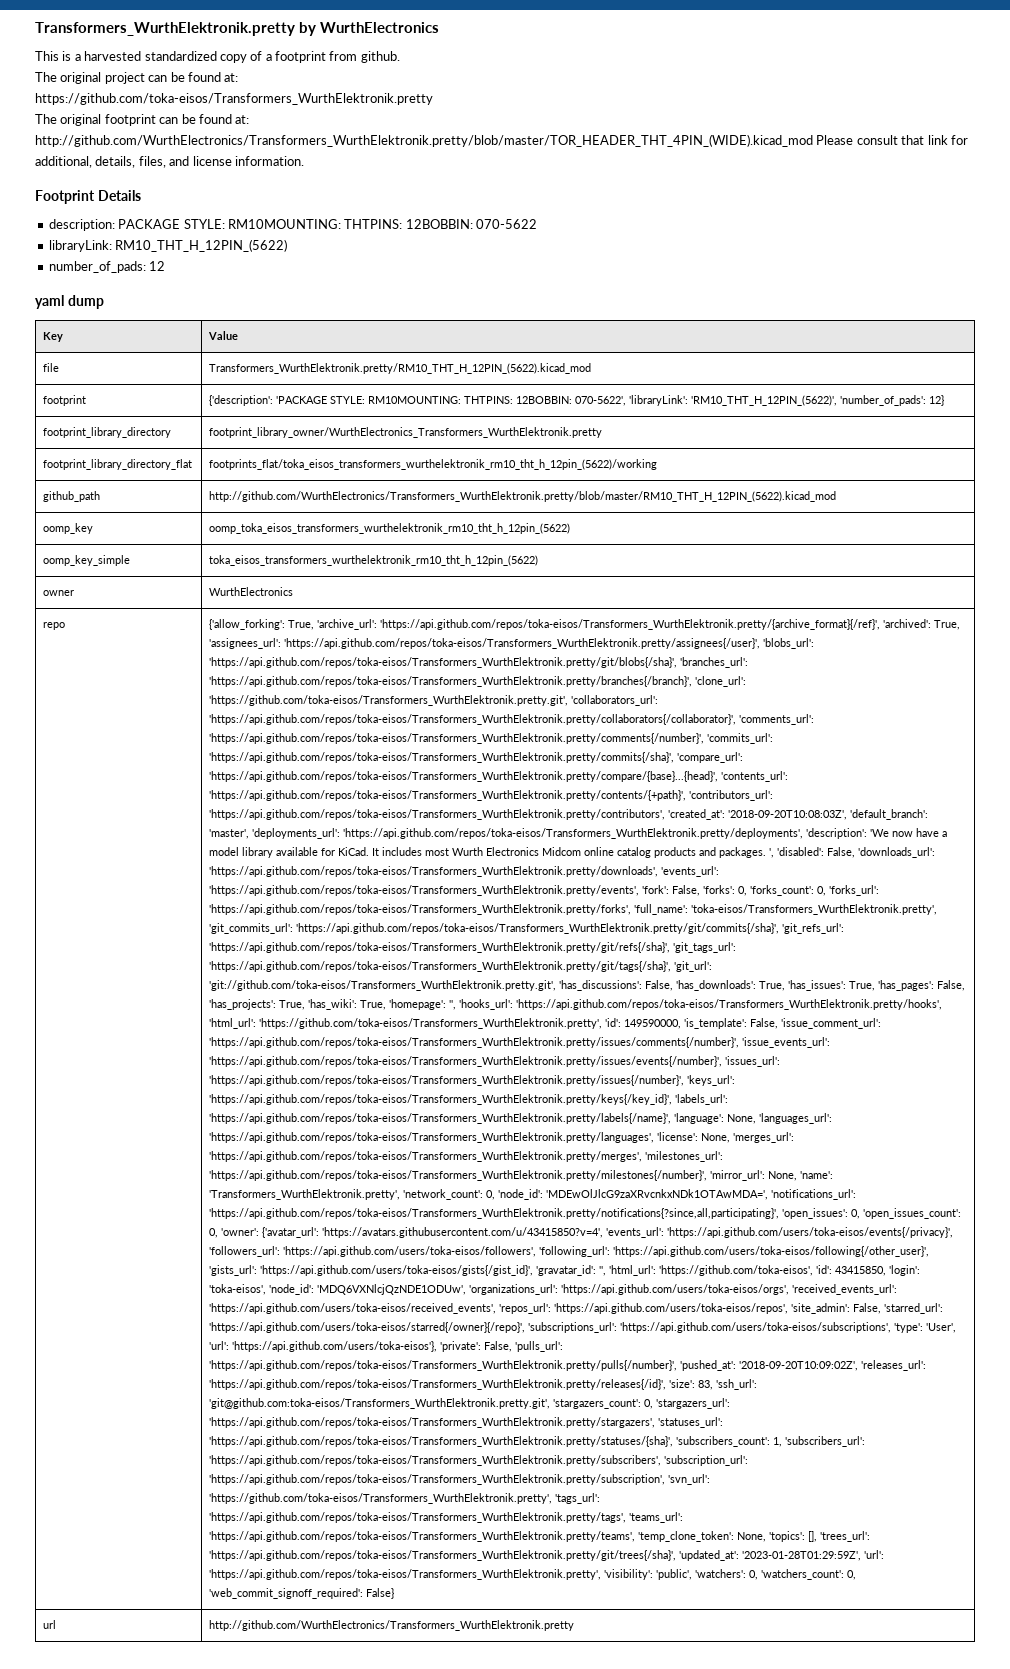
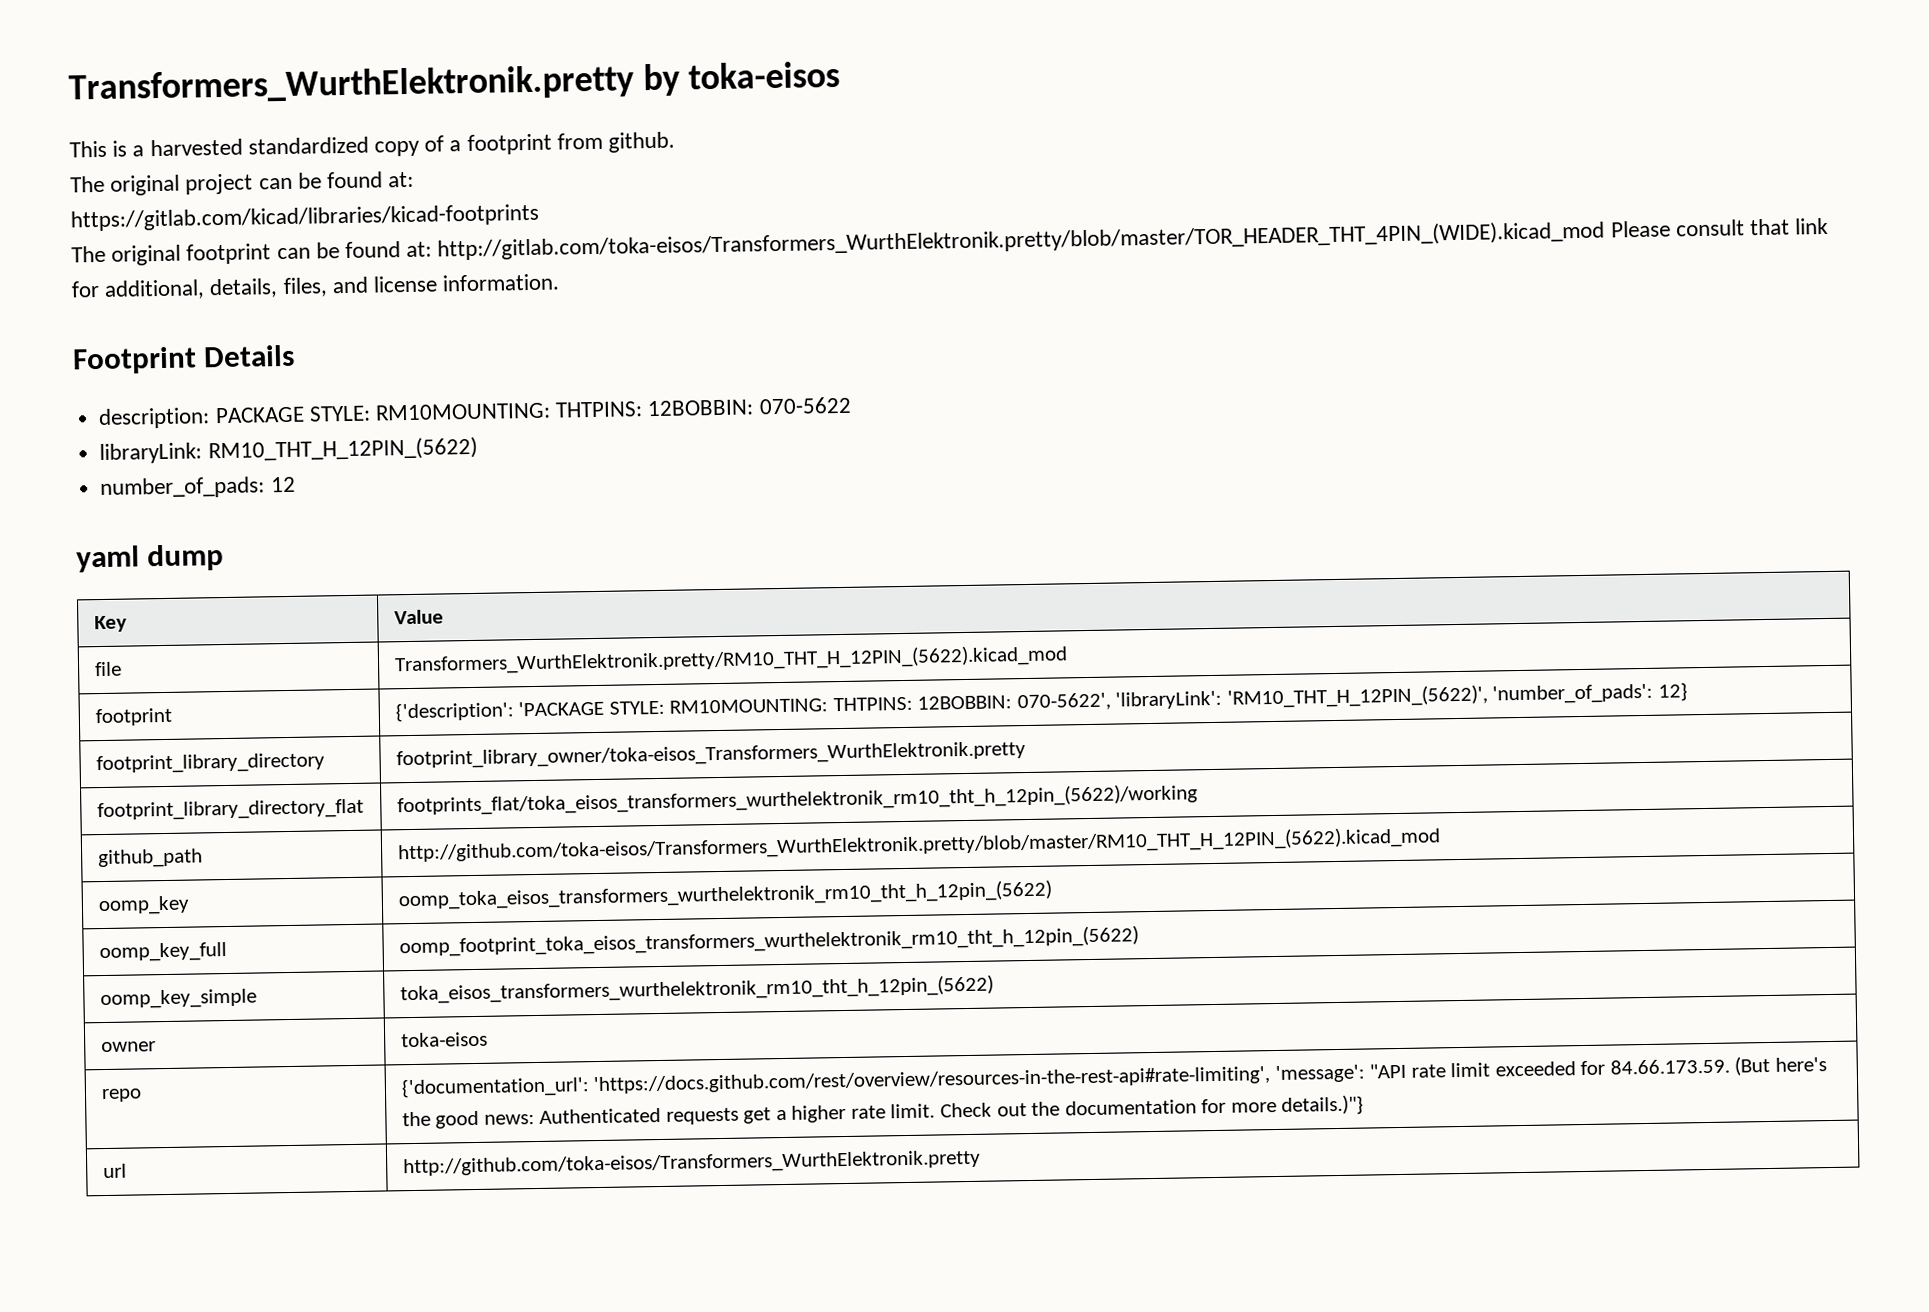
[320,22,439,33] WurthElectronics -> [688,60,841,90] toka-eisos
[35,93,433,105] https://github.com/toka-eisos/Transformers_WurthElektronik.pretty -> [70,203,539,232] https://gitlab.com/kicad/libraries/kicad-footprints
[35,134,813,147] http://github.com/WurthElectronics/Transformers_WurthElektronik.pretty/blob/master/TOR_HEADER_THT_4PIN_(WIDE).kicad_mod -> [437,220,1606,261] http://gitlab.com/toka-eisos/Transformers_WurthElektronik.pretty/blob/master/TOR_HEADER_THT_4PIN_(WIDE).kicad_mod
[209,427,603,438] footprint_library_owner/WurthElectronics_Transformers_WurthElektronik.pretty -> [395,741,1026,770] footprint_library_owner/toka-eisos_Transformers_WurthElektronik.pretty
[209,491,837,502] http://github.com/WurthElectronics/Transformers_WurthElektronik.pretty/blob/master/RM10_THT_H_12PIN_(5622).kicad_mod -> [396,826,1441,864] http://github.com/toka-eisos/Transformers_WurthElektronik.pretty/blob/master/RM10_THT_H_12PIN_(5622).kicad_mod
(571, 528) none -> [98,942,227,963] [398,925,1139,958] // oomp_key_full | oomp_footprint_toka_eisos_transformers_wurthelektronik_rm10_tht_h_12pin_(5622)
[209,587,294,596] WurthElectronics -> [400,1031,488,1048] toka-eisos
[209,619,961,630] [209,638,815,649] [209,657,749,668] [209,676,747,687] [209,695,659,706] [209,714,815,725] [209,733,774,744] [209,752,744,763] [209,771,789,782] [209,790,774,801] [209,809,929,820] [209,828,948,839] [209,847,936,858] [209,866,720,877] [209,885,880,896] [209,904,938,915] [209,923,845,934] [209,942,737,953] [209,961,713,972] [209,980,966,991] [209,999,943,1010] [209,1018,882,1029] [209,1037,831,1048] [209,1056,781,1067] [209,1075,736,1086] [209,1094,729,1105] [209,1113,833,1124] [209,1132,795,1143] [209,1151,724,1162] [209,1170,834,1181] [209,1189,857,1200] [209,1208,962,1219] [209,1227,954,1238] [209,1246,930,1257] [209,1265,921,1276] [209,1284,898,1295] [209,1303,944,1314] [209,1322,957,1333] [209,1341,564,1352] [209,1360,927,1371] [209,1379,758,1390] [209,1398,731,1409] [209,1417,724,1428] [209,1436,866,1447] [209,1455,749,1466] [209,1474,711,1485] [209,1493,601,1504] [209,1512,684,1523] [209,1531,871,1542] [209,1550,885,1561] [209,1569,857,1580] [209,1588,395,1599] {'allow_forking': True, 'archive_url': 'https://api.github.com/repos/toka-eisos/Transformers_WurthElektronik.pretty/{archive_format}{/ref}', 'archived': True, 'assignees_url': 'https://api.github.com/repos/toka-eisos/Transformers_WurthElektronik.pretty/assignees{/user}', 'blobs_url': 'https://api.github.com/repos/toka-eisos/Transformers_WurthElektronik.pretty/git/blobs{/sha}', 'branches_url': 'https://api.github.com/repos/toka-eisos/Transformers_WurthElektronik.pretty/branches{/branch}', 'clone_url': 'https://github.com/toka-eisos/Transformers_WurthElektronik.pretty.git', 'collaborators_url': 'https://api.github.com/repos/toka-eisos/Transformers_WurthElektronik.pretty/collaborators{/collaborator}', 'comments_url': 'https://api.github.com/repos/toka-eisos/Transformers_WurthElektronik.pretty/comments{/number}', 'commits_url': 'https://api.github.com/repos/toka-eisos/Transformers_WurthElektronik.pretty/commits{/sha}', 'compare_url': 'https://api.github.com/repos/toka-eisos/Transformers_WurthElektronik.pretty/compare/{base}...{head}', 'contents_url': 'https://api.github.com/repos/toka-eisos/Transformers_WurthElektronik.pretty/contents/{+path}', 'contributors_url': 'https://api.github.com/repos/toka-eisos/Transformers_WurthElektronik.pretty/contributors', 'created_at': '2018-09-20T10:08:03Z', 'default_branch': 'master', 'deployments_url': 'https://api.github.com/repos/toka-eisos/Transformers_WurthElektronik.pretty/deployments', 'description': 'We now have a model library available for KiCad. It includes most Wurth Electronics Midcom online catalog products and packages. ', 'disabled': False, 'downloads_url': 'https://api.github.com/repos/toka-eisos/Transformers_WurthElektronik.pretty/downloads', 'events_url': 'https://api.github.com/repos/toka-eisos/Transformers_WurthElektronik.pretty/events', 'fork': False, 'forks': 0, 'forks_count': 0, 'forks_url': 'https://api.github.com/repos/toka-eisos/Transformers_WurthElektronik.pretty/forks', 'full_name': 'toka-eisos/Transformers_WurthElektronik.pretty', 'git_commits_url': 'https://api.github.com/repos/toka-eisos/Transformers_WurthElektronik.pretty/git/commits{/sha}', 'git_refs_url': 'https://api.github.com/repos/toka-eisos/Transformers_WurthElektronik.pretty/git/refs{/sha}', 'git_tags_url': 'https://api.github.com/repos/toka-eisos/Transformers_WurthElektronik.pretty/git/tags{/sha}', 'git_url': 'git://github.com/toka-eisos/Transformers_WurthElektronik.pretty.git', 'has_discussions': False, 'has_downloads': True, 'has_issues': True, 'has_pages': False, 'has_projects': True, 'has_wiki': True, 'homepage': '', 'hooks_url': 'https://api.github.com/repos/toka-eisos/Transformers_WurthElektronik.pretty/hooks', 'html_url': 'https://github.com/toka-eisos/Transformers_WurthElektronik.pretty', 'id': 149590000, 'is_template': False, 'issue_comment_url': 'https://api.github.com/repos/toka-eisos/Transformers_WurthElektronik.pretty/issues/comments{/number}', 'issue_events_url': 'https://api.github.com/repos/toka-eisos/Transformers_WurthElektronik.pretty/issues/events{/number}', 'issues_url': 'https://api.github.com/repos/toka-eisos/Transformers_WurthElektronik.pretty/issues{/number}', 'keys_url': 'https://api.github.com/repos/toka-eisos/Transformers_WurthElektronik.pretty/keys{/key_id}', 'labels_url': 'https://api.github.com/repos/toka-eisos/Transformers_WurthElektronik.pretty/labels{/name}', 'language': None, 'languages_url': 'https://api.github.com/repos/toka-eisos/Transformers_WurthElektronik.pretty/languages', 'license': None, 'merges_url': 'https://api.github.com/repos/toka-eisos/Transformers_WurthElektronik.pretty/merges', 'milestones_url': 'https://api.github.com/repos/toka-eisos/Transformers_WurthElektronik.pretty/milestones{/number}', 'mirror_url': None, 'name': 'Transformers_WurthElektronik.pretty', 'network_count': 0, 'node_id': 'MDEwOlJlcG9zaXRvcnkxNDk1OTAwMDA=', 'notifications_url': 'https://api.github.com/repos/toka-eisos/Transformers_WurthElektronik.pretty/notifications{?since,all,participating}', 'open_issues': 0, 'open_issues_count': 0, 'owner': {'avatar_url': 'https://avatars.githubusercontent.com/u/43415850?v=4', 'events_url': 'https://api.github.com/users/toka-eisos/events{/privacy}', 'followers_url': 'https://api.github.com/users/toka-eisos/followers', 'following_url': 'https://api.github.com/users/toka-eisos/following{/other_user}', 'gists_url': 'https://api.github.com/users/toka-eisos/gists{/gist_id}', 'gravatar_id': '', 'html_url': 'https://github.com/toka-eisos', 'id': 43415850, 'login': 'toka-eisos', 'node_id': 'MDQ6VXNlcjQzNDE1ODUw', 'organizations_url': 'https://api.github.com/users/toka-eisos/orgs', 'received_events_url': 'https://api.github.com/users/toka-eisos/received_events', 'repos_url': 'https://api.github.com/users/toka-eisos/repos', 'site_admin': False, 'starred_url': 'https://api.github.com/users/toka-eisos/starred{/owner}{/repo}', 'subscriptions_url': 'https://api.github.com/users/toka-eisos/subscriptions', 'type': 'User', 'url': 'https://api.github.com/users/toka-eisos'}, 'private': False, 'pulls_url': 'https://api.github.com/repos/toka-eisos/Transformers_WurthElektronik.pretty/pulls{/number}', 'pushed_at': '2018-09-20T10:09:02Z', 'releases_url': 'https://api.github.com/repos/toka-eisos/Transformers_WurthElektronik.pretty/releases{/id}', 'size': 83, 'ssh_url': 'git@github.com:toka-eisos/Transformers_WurthElektronik.pretty.git', 'stargazers_count': 0, 'stargazers_url': 'https://api.github.com/repos/toka-eisos/Transformers_WurthElektronik.pretty/stargazers', 'statuses_url': 'https://api.github.com/repos/toka-eisos/Transformers_WurthElektronik.pretty/statuses/{sha}', 'subscribers_count': 1, 'subscribers_url': 'https://api.github.com/repos/toka-eisos/Transformers_WurthElektronik.pretty/subscribers', 'subscription_url': 'https://api.github.com/repos/toka-eisos/Transformers_WurthElektronik.pretty/subscription', 'svn_url': 'https://github.com/toka-eisos/Transformers_WurthElektronik.pretty', 'tags_url': 'https://api.github.com/repos/toka-eisos/Transformers_WurthElektronik.pretty/tags', 'teams_url': 'https://api.github.com/repos/toka-eisos/Transformers_WurthElektronik.pretty/teams', 'temp_clone_token': None, 'topics': [], 'trees_url': 'https://api.github.com/repos/toka-eisos/Transformers_WurthElektronik.pretty/git/trees{/sha}', 'updated_at': '2023-01-28T01:29:59Z', 'url': 'https://api.github.com/repos/toka-eisos/Transformers_WurthElektronik.pretty', 'visibility': 'public', 'watchers': 0, 'watchers_count': 0, 'web_commit_signoff_required': False} -> [400,1055,1828,1099] [401,1094,1365,1129] {'documentation_url': 'https://docs.github.com/rest/overview/resources-in-the-rest-api#rate-limiting', 'message': "API rate limit exceeded for 84.66.173.59. (But here's the good news: Authenticated requests get a higher rate limit. Check out the documentation for more details.)"}
[209,1620,575,1631] http://github.com/WurthElectronics/Transformers_WurthElektronik.pretty -> [402,1149,981,1178] http://github.com/toka-eisos/Transformers_WurthElektronik.pretty

